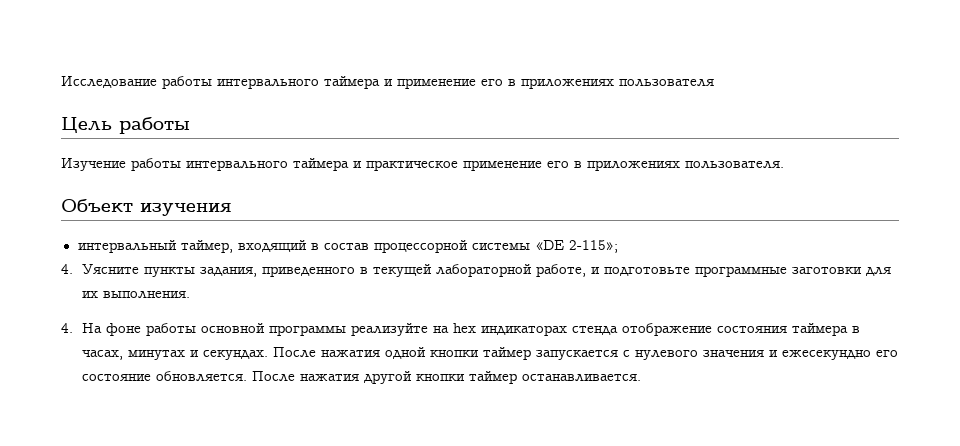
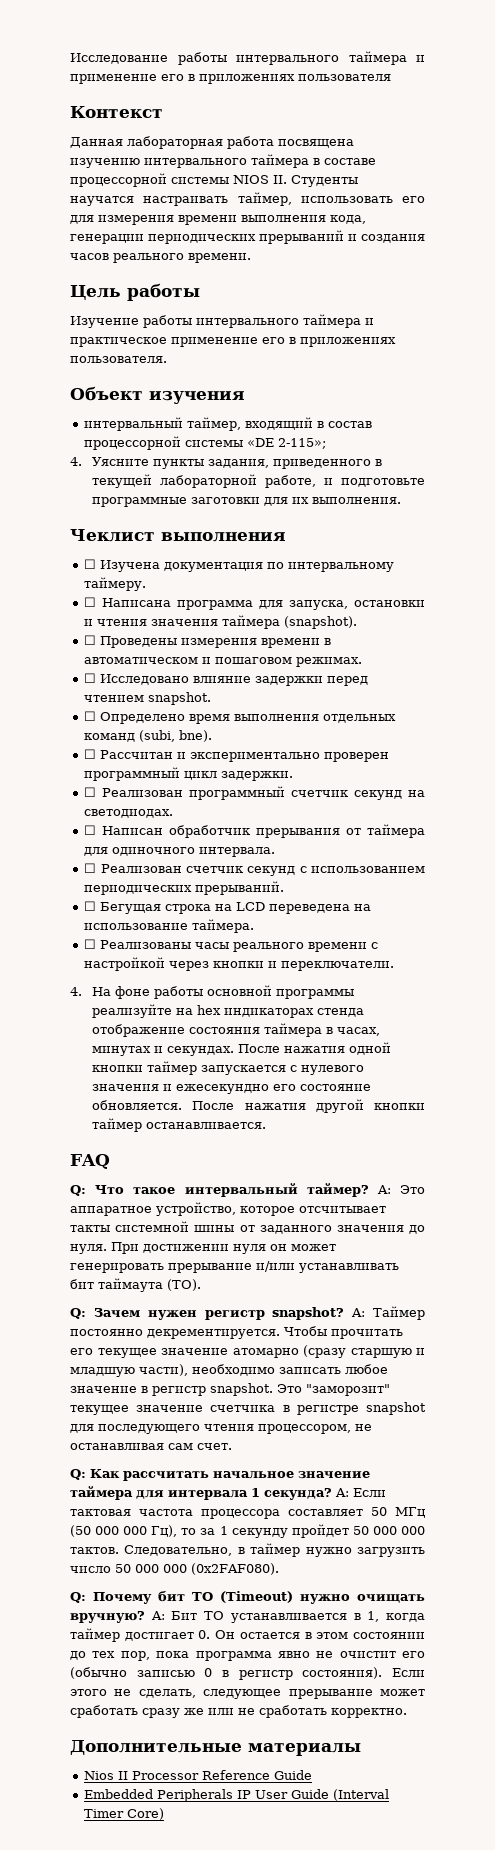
(714, 83) none -> [70,106,163,118] [70,136,354,149] [70,154,376,168] [70,173,358,187] [70,192,425,206] [70,215,366,225] [70,230,425,244] [70,253,251,263] // Контекст // Данная лабораторная работа посвящена изучению интервального таймера в составе процессорной системы NIOS II. Студенты научатся настраивать таймер, использовать его для измерения времени выполнения кода, генерации периодических прерываний и создания часов реального времени.
(191, 295) none -> [70,529,286,542] [84,559,395,572] [84,577,147,591] [84,597,425,610] [84,615,358,629] [84,635,332,648] [84,657,363,667] [84,673,369,686] [84,692,212,705] [84,711,397,724] [84,730,213,742] [84,749,390,762] [84,767,294,781] [84,786,425,800] [84,809,174,818] [84,824,425,838] [84,847,276,857] [84,863,425,876] [84,881,285,895] [84,901,372,914] [84,919,255,933] [84,939,379,952] [84,957,395,971] // Чеклист выполнения // ☐ Изучена документация по интервальному таймеру. // ☐ Написана программа для запуска, остановки и чтения значения таймера (snapshot). // ☐ Проведены измерения времени в автоматическом и пошаговом режимах. // ☐ Исследовано влияние задержки перед чтением snapshot. // ☐ Определено время выполнения отдельных команд (subi, bne). // ☐ Рассчитан и экспериментально проверен программный цикл задержки. // ☐ Реализован программный счетчик секунд на светодиодах. // ☐ Написан обработчик прерывания от таймера для одиночного интервала. // ☐ Реализован счетчик секунд с использованием периодических прерываний. // ☐ Бегущая строка на LCD переведена на использование таймера. // ☐ Реализованы часы реального времени с настройкой через кнопки и переключатели.
(642, 378) none -> [70,1154,110,1169] [70,1183,425,1197] [70,1202,386,1216] [70,1221,425,1234] [70,1242,336,1254] [70,1261,399,1273] [70,1278,201,1292] [70,1306,425,1320] [70,1326,403,1339] [70,1345,425,1358] [70,1364,388,1377] [70,1383,390,1396] [70,1402,426,1415] [70,1424,372,1434] [70,1443,232,1450] [70,1469,370,1481] [70,1486,386,1500] [70,1507,425,1519] [70,1524,425,1538] [70,1543,425,1557] [70,1563,279,1575] [70,1590,425,1604] [70,1611,426,1623] [70,1628,426,1642] [70,1651,425,1661] [70,1667,425,1680] [70,1689,425,1699] [70,1705,407,1718] [70,1740,361,1756] [84,1770,313,1780] [84,1789,390,1802] [84,1808,165,1820] // FAQ // Q: Что такое интервальный таймер? A: Это аппаратное устройство, которое отсчитывает такты системной шины от заданного значения до нуля. При достижении нуля он может генерировать прерывание и/или устанавливать бит таймаута (TO). // Q: Зачем нужен регистр snapshot? A: Таймер постоянно декрементируется. Чтобы прочитать его текущее значение атомарно (сразу старшую и младшую части), необходимо записать любое значение в регистр snapshot. Это "заморозит" текущее значение счетчика в регистре snapshot для последующего чтения процессором, не останавливая сам счет. // Q: Как рассчитать начальное значение таймера для интервала 1 секунда? A: Если тактовая частота процессора составляет 50 МГц (50 000 000 Гц), то за 1 секунду пройдет 50 000 000 тактов. Следовательно, в таймер нужно загрузить число 50 000 000 (0x2FAF080). // Q: Почему бит TO (Timeout) нужно очищать вручную? A: Бит TO устанавливается в 1, когда таймер достигает 0. Он остается в этом состоянии до тех пор, пока программа явно не очистит его (обычно записью 0 в регистр состояния). Если этого не сделать, следующее прерывание может сработать сразу же или не сработать корректно. // Дополнительные материалы // Nios II Processor Reference Guide // Embedded Peripherals IP User Guide (Interval Timer Core)

